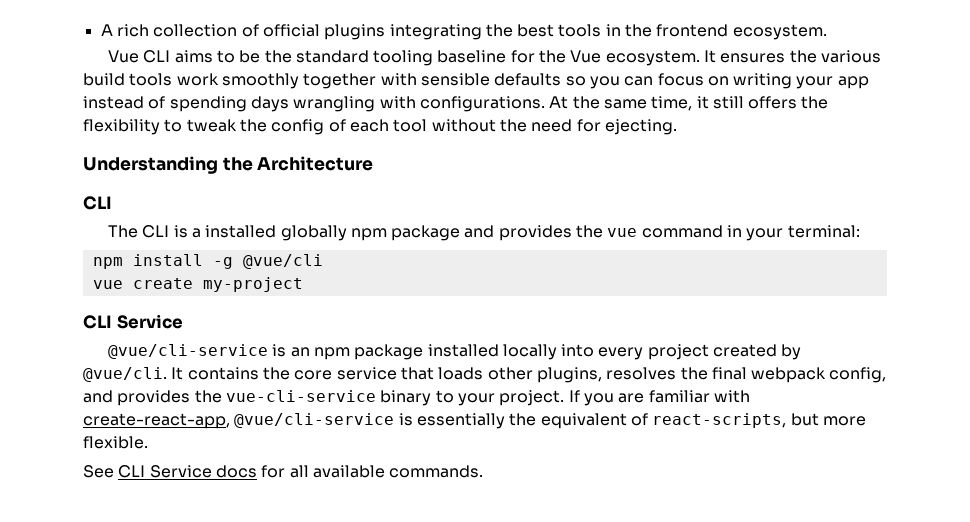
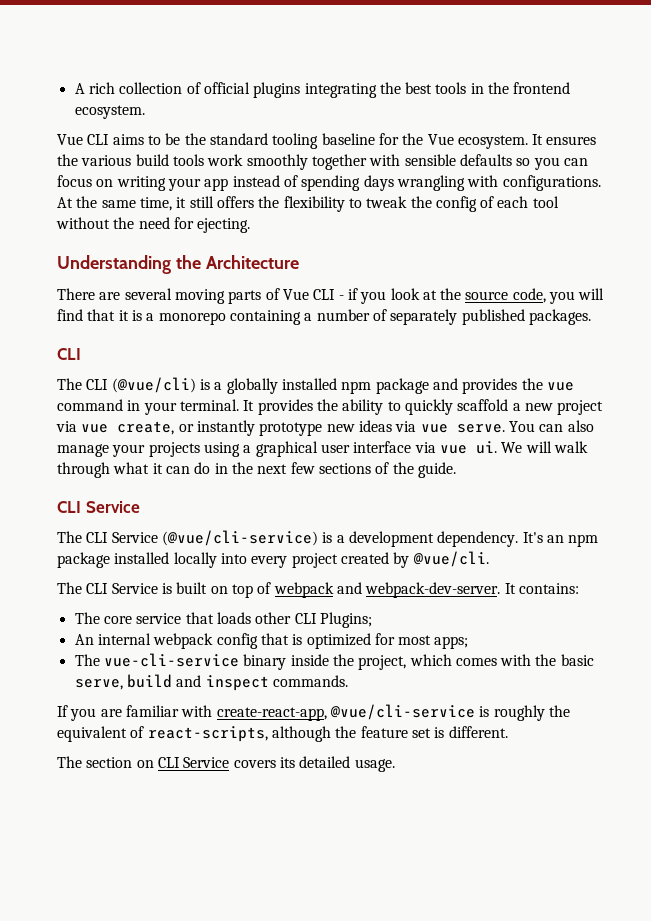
(374, 163) none -> [57,288,605,304] [57,309,591,325] // There are several moving parts of Vue CLI - if you look at the source code, you will find that it is a monorepo containing a number of separately published packages.
[173,225,347,241] is a installed globally -> [111,377,337,394] (@vue/cli) is a globally installed
[787,225,860,238] [92,254,323,269] [92,277,303,292] [83,314,183,329] [107,344,287,359] terminal: // npm install -g @vue/cli // vue create my-project // CLI Service // @vue/cli-service is -> [179,399,604,415] [56,420,594,436] [57,441,588,457] [57,462,456,478] [57,501,140,513] [57,530,543,547] terminal. It provides the ability to quickly scaffold a new project via vue create, or instantly prototype new ideas via vue serve. You can also manage your projects using a graphical user interface via vue ui. We will walk through what it can do in the next few sections of the guide. // CLI Service // The CLI Service (@vue/cli-service) is a development dependency. It's
[171,367,290,380] It contains the -> [57,582,579,598] [74,612,100,624] // The CLI Service is built on top of webpack and webpack-dev-server. It contains: // The
[536,367,887,383] [83,390,565,406] plugins, resolves the final webpack config, and provides the vue-cli-service binary to your project. -> [294,612,372,628] [74,633,469,649] [74,653,594,670] [74,674,348,691] CLI Plugins; // An internal webpack config that is optimized for most apps; // The vue-cli-service binary inside the project, which comes with the basic serve, build and inspect commands. //
[416,413,505,429] essentially -> [493,705,545,721] roughly
[790,413,866,426] [83,436,148,449] [83,465,484,478] but more flexible. // See CLI Service docs for all available commands. -> [271,726,508,742] [57,756,395,772] although the feature set is different. // The section on CLI Service covers its detailed usage.

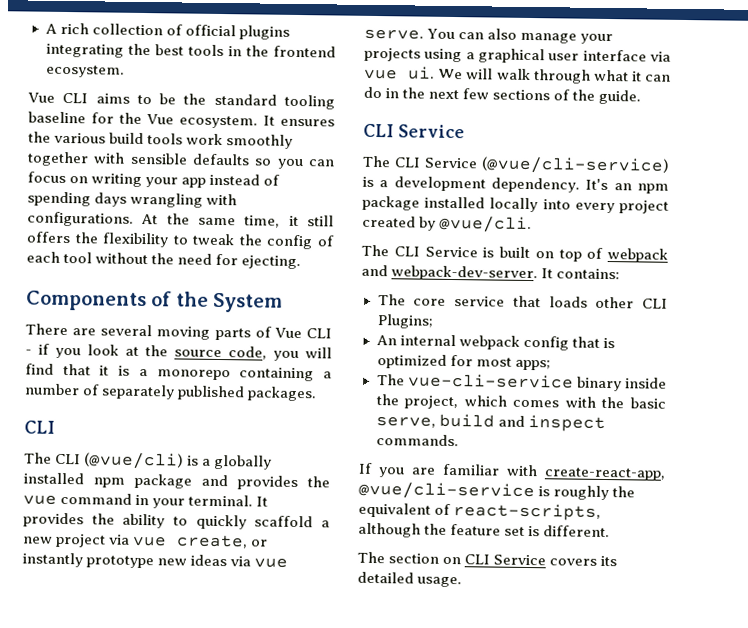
[57,255,299,274] Understanding the Architecture -> [26,290,284,313] Components of the System

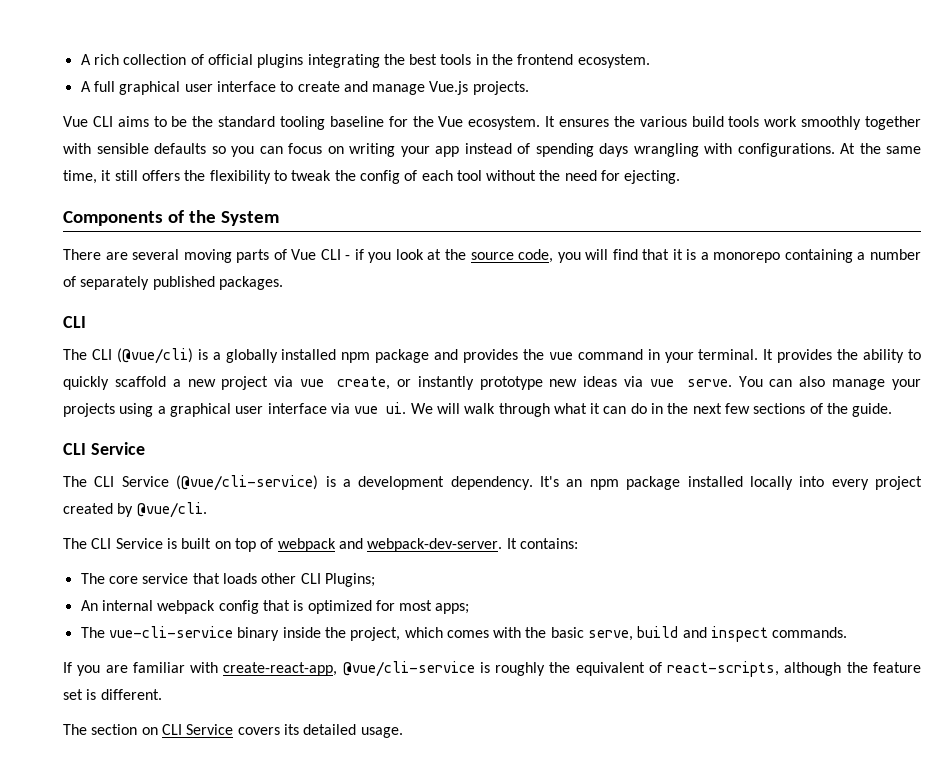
(125, 71) none -> [80,81,529,95] // A full graphical user interface to create and manage Vue.js projects.

